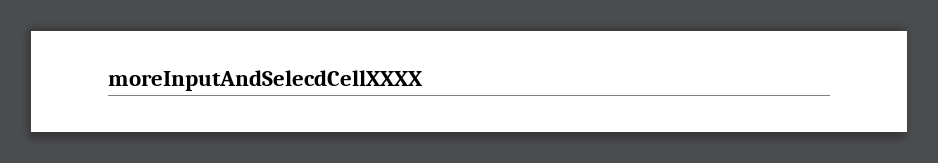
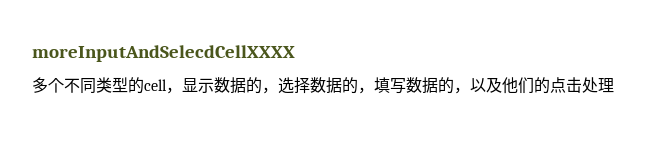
(423, 80) none -> [32,77,614,94] // 多个不同类型的cell，显示数据的，选择数据的，填写数据的，以及他们的点击处理

